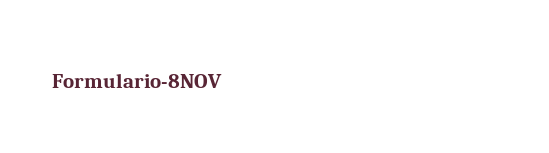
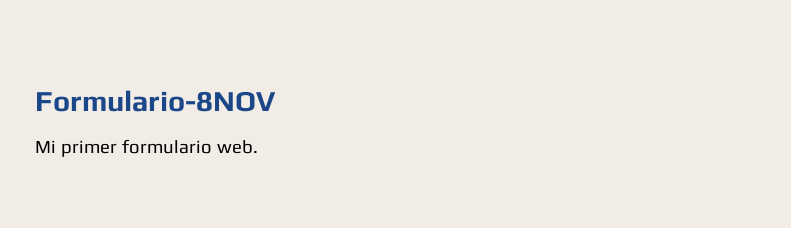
(222, 80) none -> [35,139,258,157] // Mi primer formulario web.

